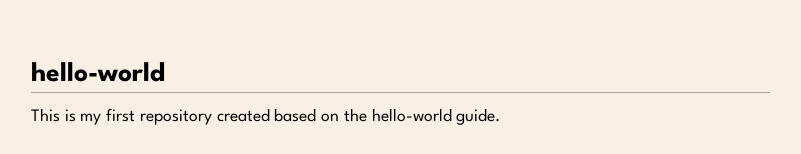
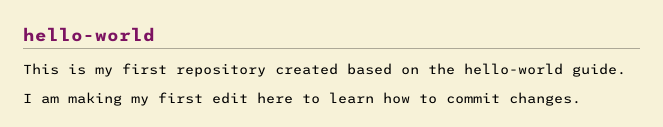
(501, 116) none -> [23,92,581,106] // I am making my first edit here to learn how to commit changes.

